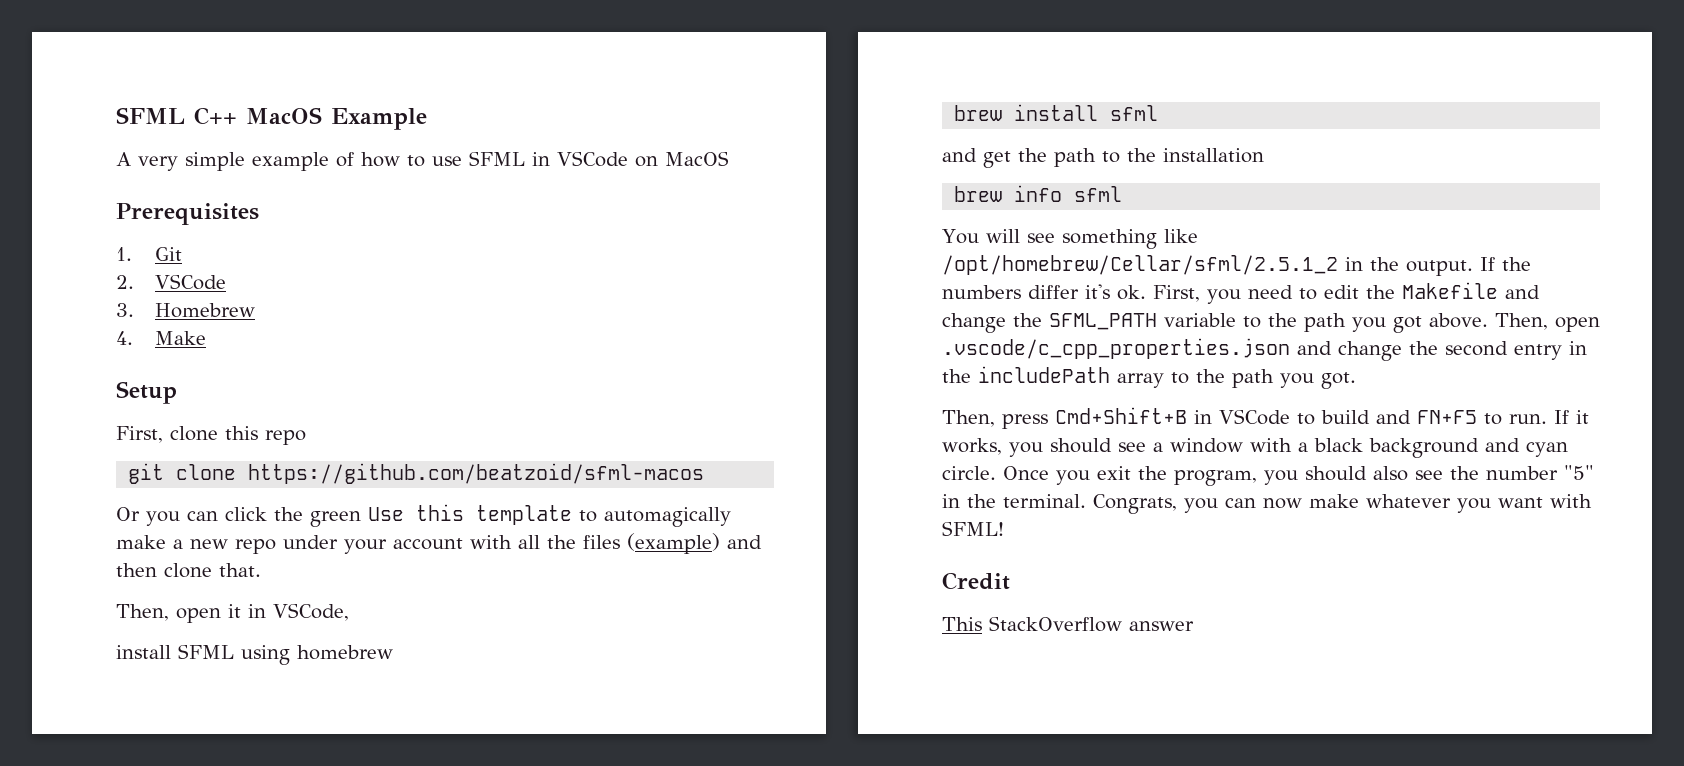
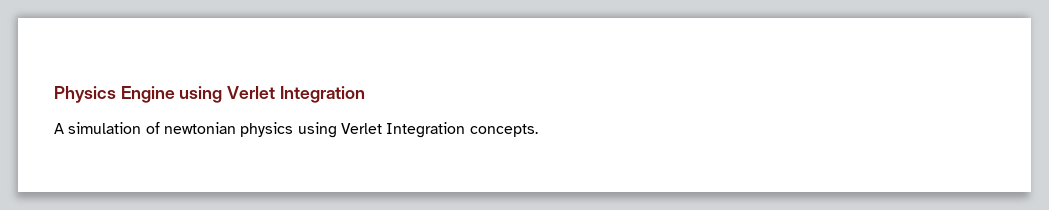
[116,107,427,130] [116,151,729,171] [116,203,259,225] [116,247,182,261] [116,274,226,290] [116,303,255,318] [116,331,206,345] [116,381,177,404] [116,426,306,445] [128,463,705,484] [116,504,731,527] [116,533,762,554] [116,563,261,578] [116,603,349,623] [116,644,393,665] [954,104,1159,121] [942,148,1264,168] [954,185,1123,202] [942,229,1198,249] [942,255,1531,276] [942,282,1540,304] [942,313,1600,333] [942,338,1587,361] [942,366,1356,389] [942,407,1589,429] [942,438,1568,458] [942,465,1594,486] [942,494,1592,514] [942,521,1004,536] [942,572,1010,590] [942,616,1194,632] SFML C++ MacOS Example // A very simple example of how to use SFML in VSCode on MacOS // Prerequisites // 1. Git // 2. VSCode // 3. Homebrew // 4. Make // Setup // First, clone this repo // git clone https://github.com/beatzoid/sfml-macos // Or you can click the green Use this template to automagically make a new repo under your account with all the files (example) and then clone that. // Then, open it in VSCode, // install SFML using homebrew // brew install sfml // and get the path to the installation // brew info sfml // You will see something like /opt/homebrew/Cellar/sfml/2.5.1_2 in the output. If the numbers differ it's ok. First, you need to edit the Makefile and change the SFML_PATH variable to the path you got above. Then, open .vscode/c_cpp_properties.json and change the second entry in the includePath array to the path you got. // Then, press Cmd+Shift+B in VSCode to build and FN+F5 to run. If it works, you should see a window with a black background and cyan circle. Once you exit the program, you should also see the number "5" in the terminal. Congrats, you can now make whatever you want with SFML! // Credit // This StackOverflow answer -> [54,86,365,103] [54,122,538,138] Physics Engine using Verlet Integration // A simulation of newtonian physics using Verlet Integration concepts.

